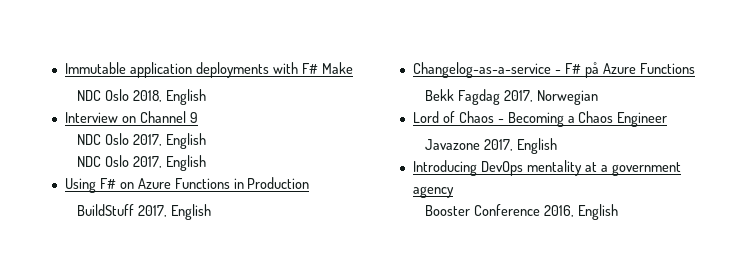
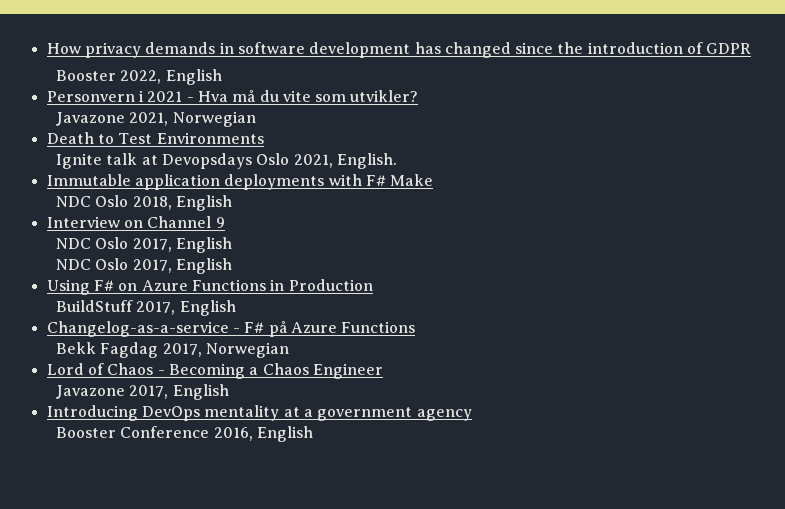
(64, 68) none -> [46,42,752,58] [55,69,222,85] [46,90,419,102] [55,111,256,127] [46,132,264,144] [55,153,397,169] How privacy demands in software development has changed since the introduction of GDPR // Booster 2022, English // Personvern i 2021 - Hva må du vite som utvikler? // Javazone 2021, Norwegian // Death to Test Environments // Ignite talk at Devopsdays Oslo 2021, English. //

